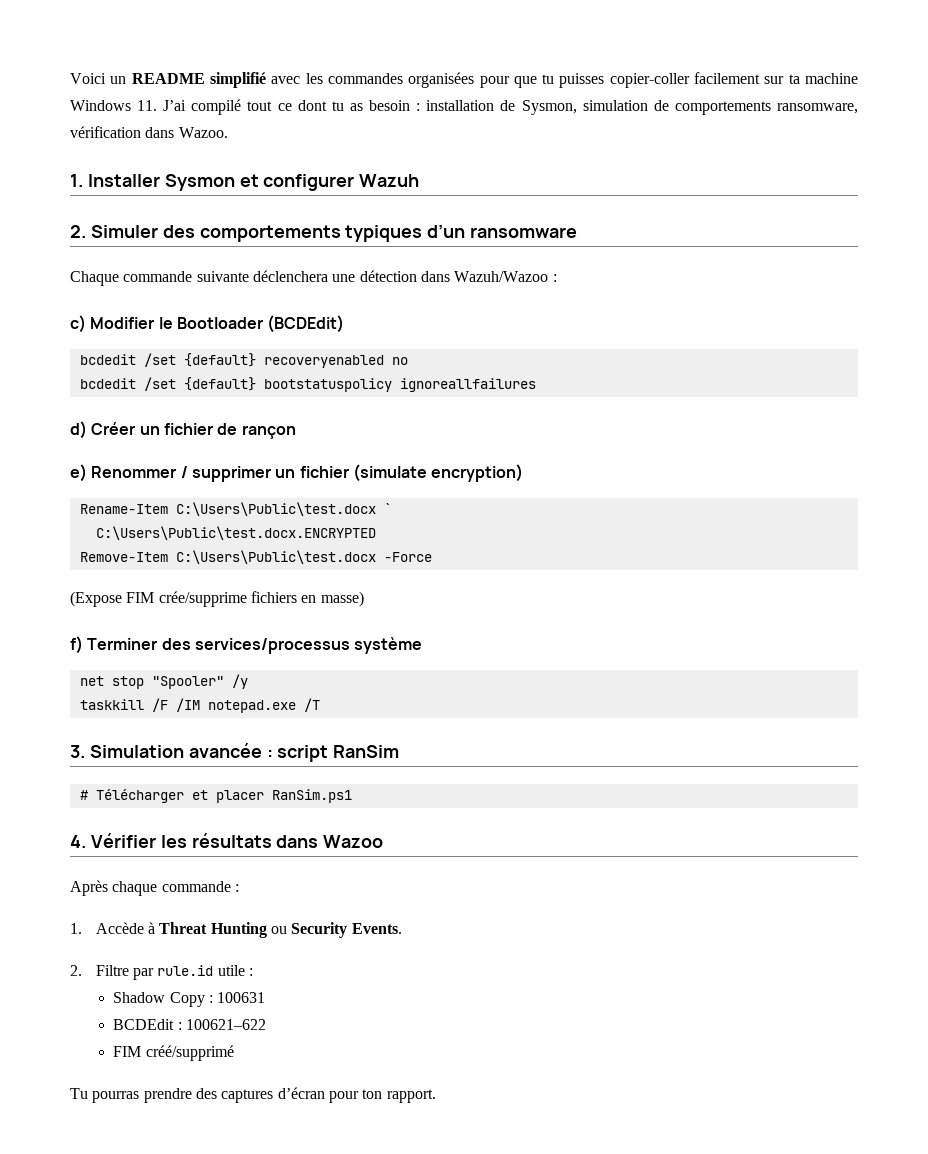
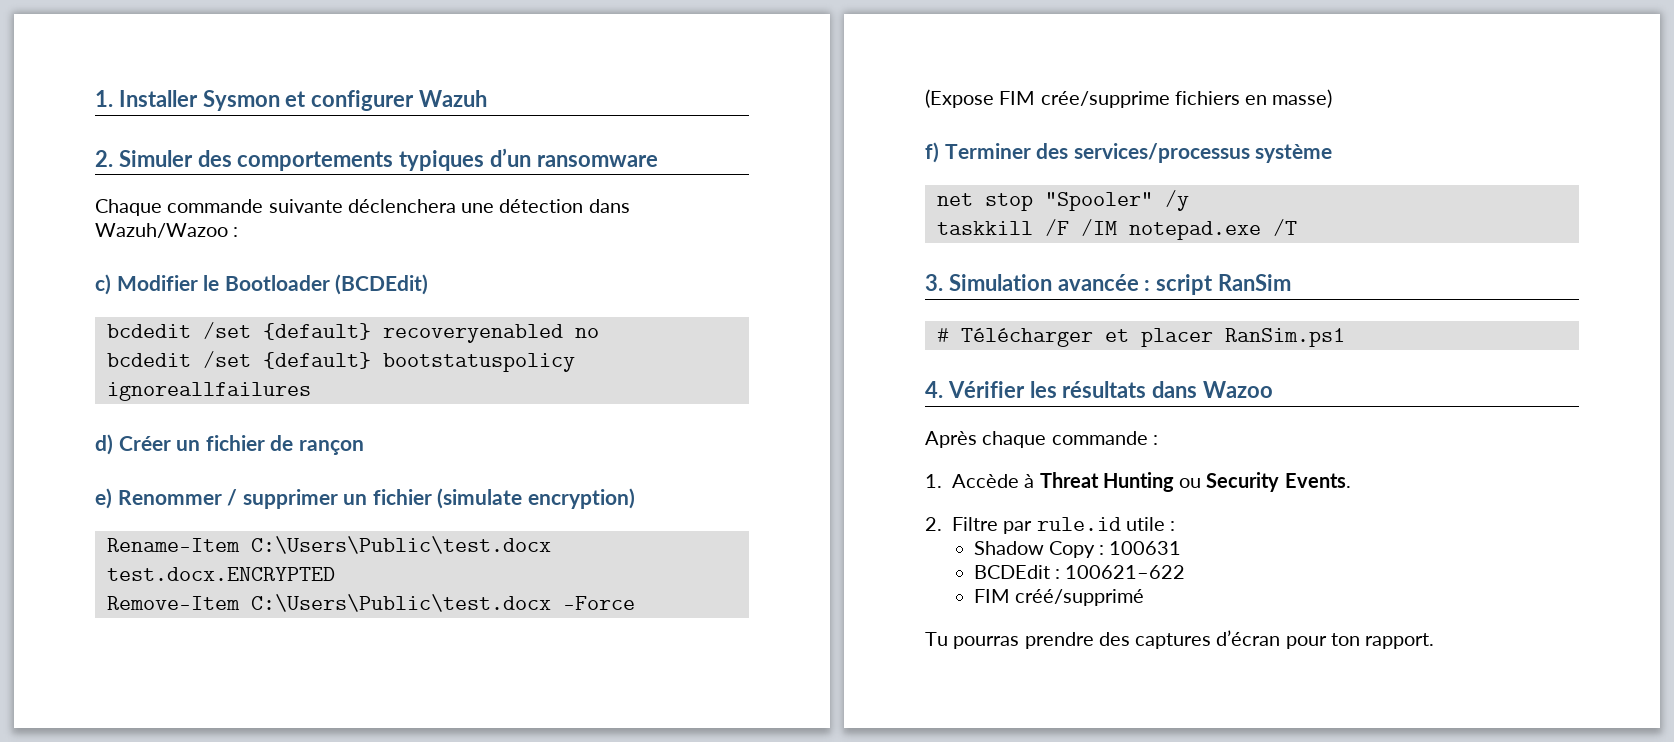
[70,72,858,88] [70,99,859,115] [70,126,228,138] Voici un README simplifié avec les commandes organisées pour que tu puisses copier-coller facilement sur ta machine Windows 11. J’ai compilé tout ce dont tu as besoin : installation de Sysmon, simulation de comportements ransomware, vérification dans Wazoo. // -> (95, 98) none
[383,503,392,514] [95,526,376,540] ` // C:\Users\Public\test.docx.ENCRYPTED -> [106,567,335,581] test.docx.ENCRYPTED

